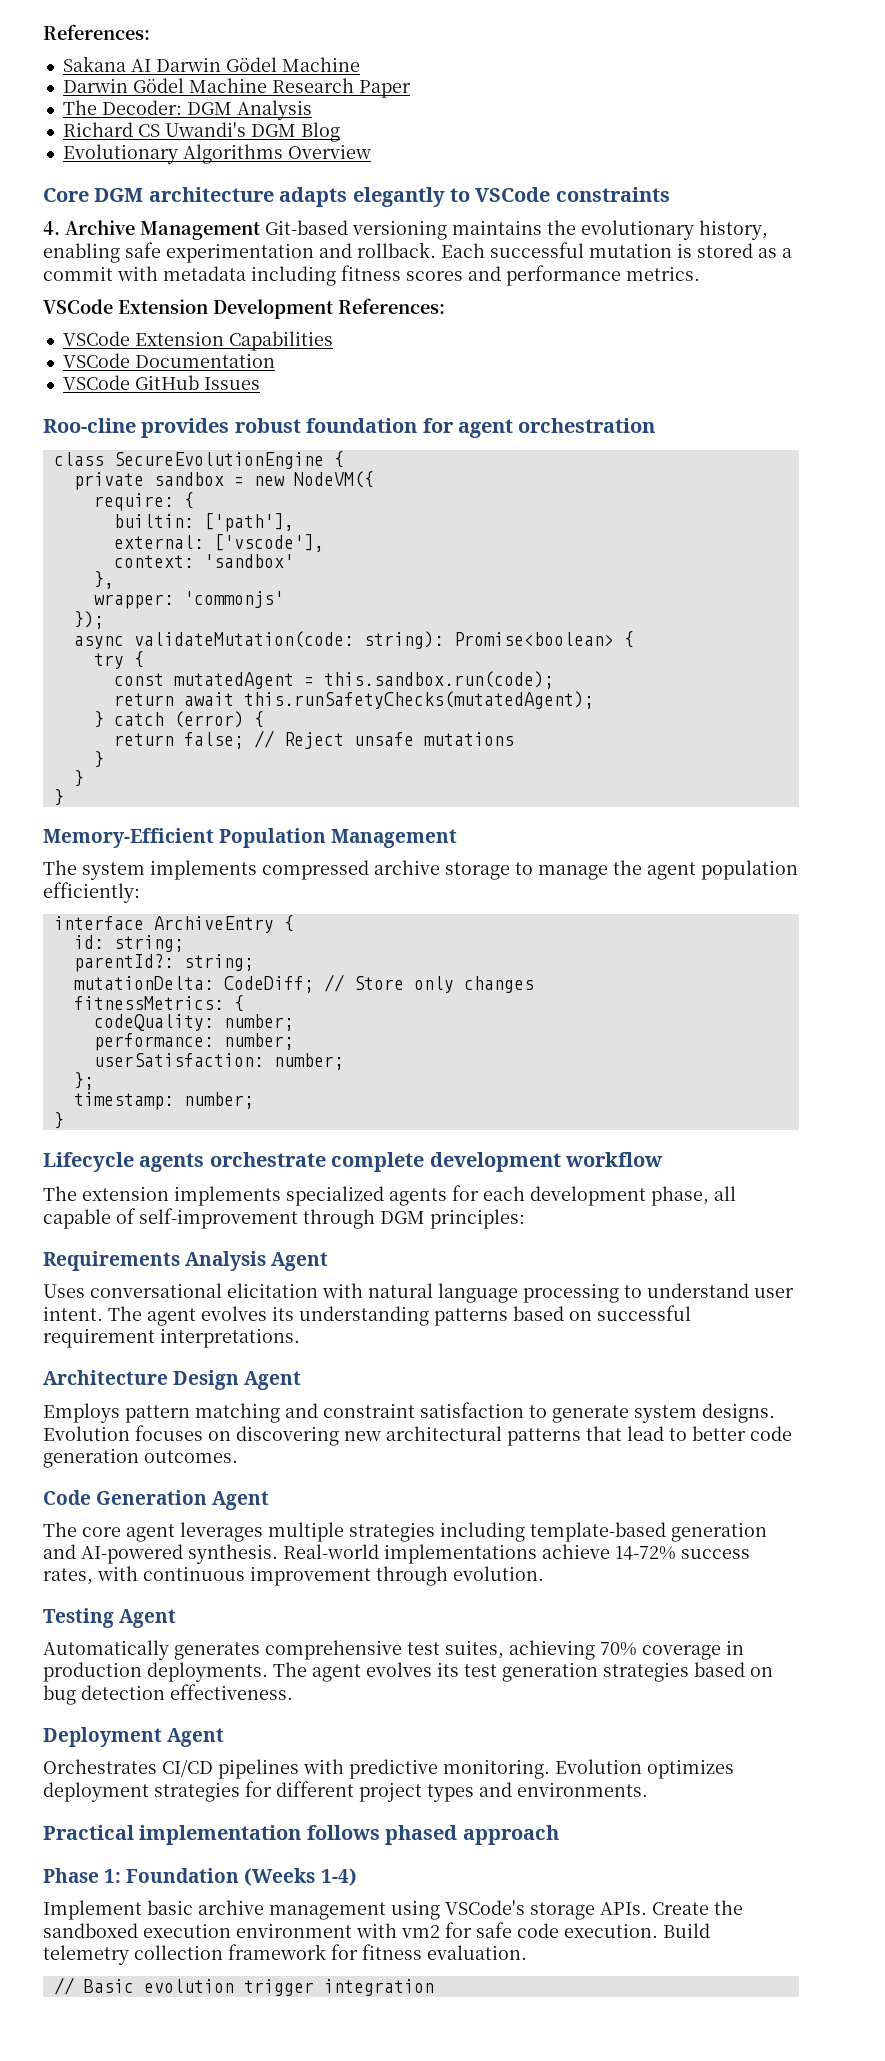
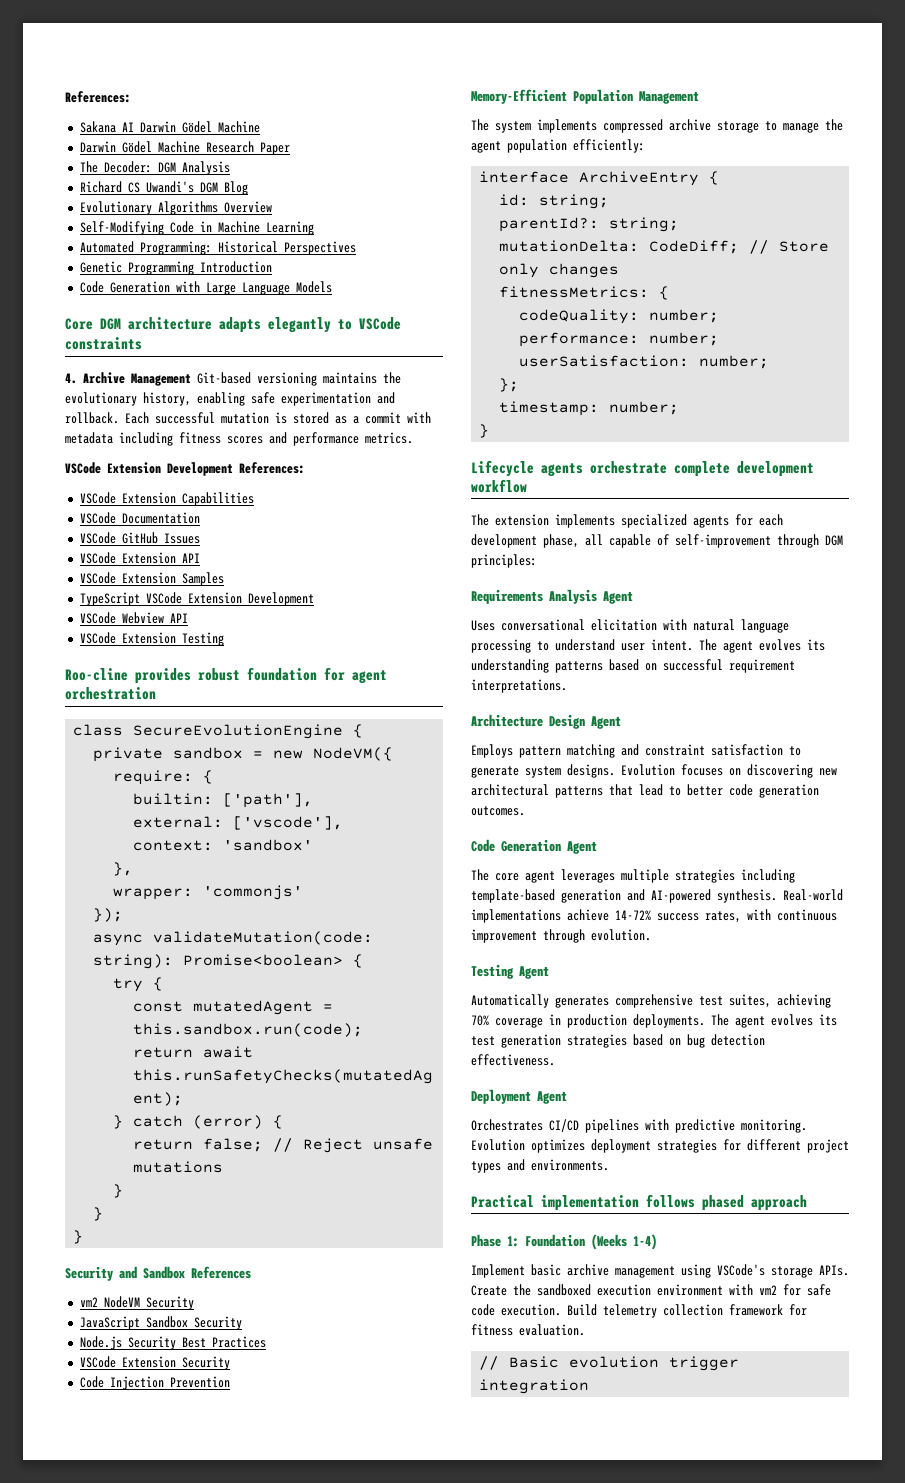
(371, 151) none -> [79,221,314,235] [79,241,356,255] [79,261,272,275] [79,281,332,295] // Self-Modifying Code in Machine Learning // Automated Programming: Historical Perspectives // Genetic Programming Introduction // Code Generation with Large Language Models
(260, 383) none -> [79,552,200,564] [79,572,224,586] [79,592,314,606] [79,612,188,624] [79,632,224,646] // VSCode Extension API // VSCode Extension Samples // TypeScript VSCode Extension Development // VSCode Webview API // VSCode Extension Testing
(64, 797) none -> [65,1266,251,1281] [79,1296,194,1310] [79,1316,242,1330] [79,1336,266,1350] [79,1356,230,1370] [79,1376,230,1390] // Security and Sandbox References // vm2 NodeVM Security // JavaScript Sandbox Security // Node.js Security Best Practices // VSCode Extension Security // Code Injection Prevention

